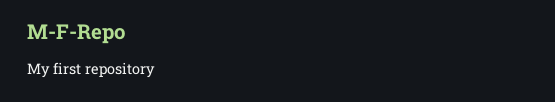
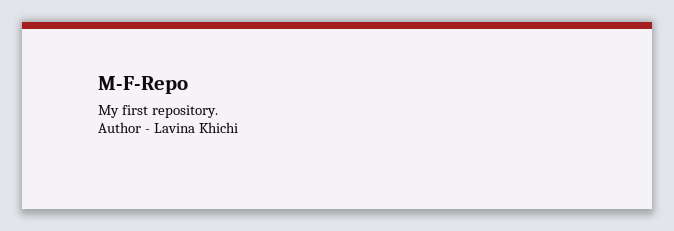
[85,62,155,78] repository -> [151,105,218,118] [98,122,238,133] repository. // Author - Lavina Khichi

